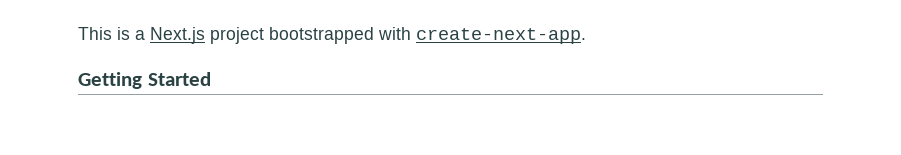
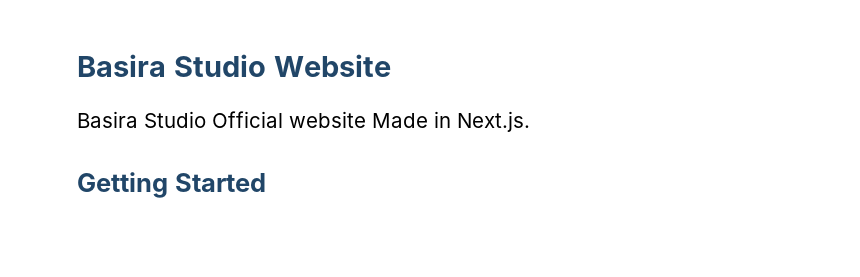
[78,27,586,44] This is a Next.js project bootstrapped with create-next-app. -> [77,54,391,77] [77,111,530,132] Basira Studio Website // Basira Studio Official website Made in Next.js.

